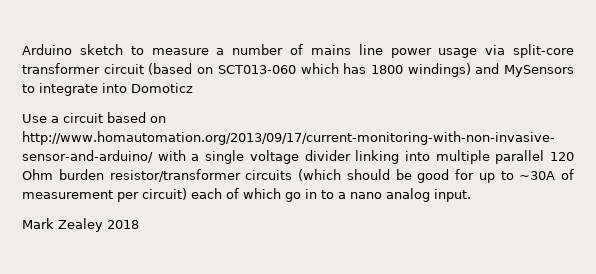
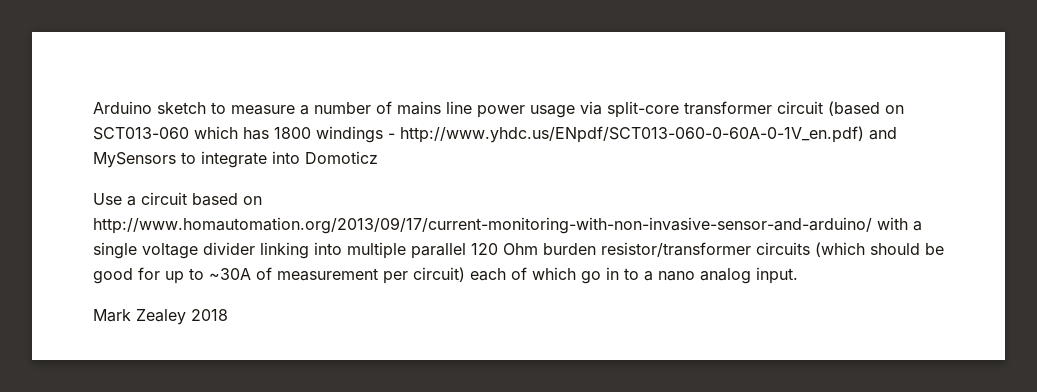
[407,63,471,77] windings) -> [316,126,864,143] windings - http://www.yhdc.us/ENpdf/SCT013-060-0-60A-0-1V_en.pdf)

